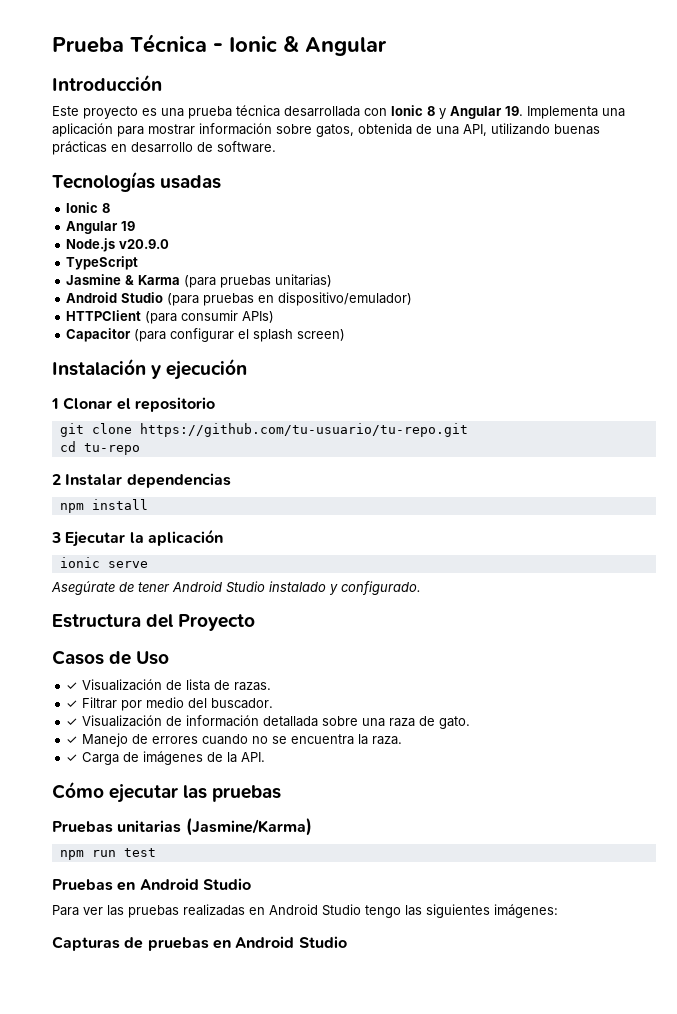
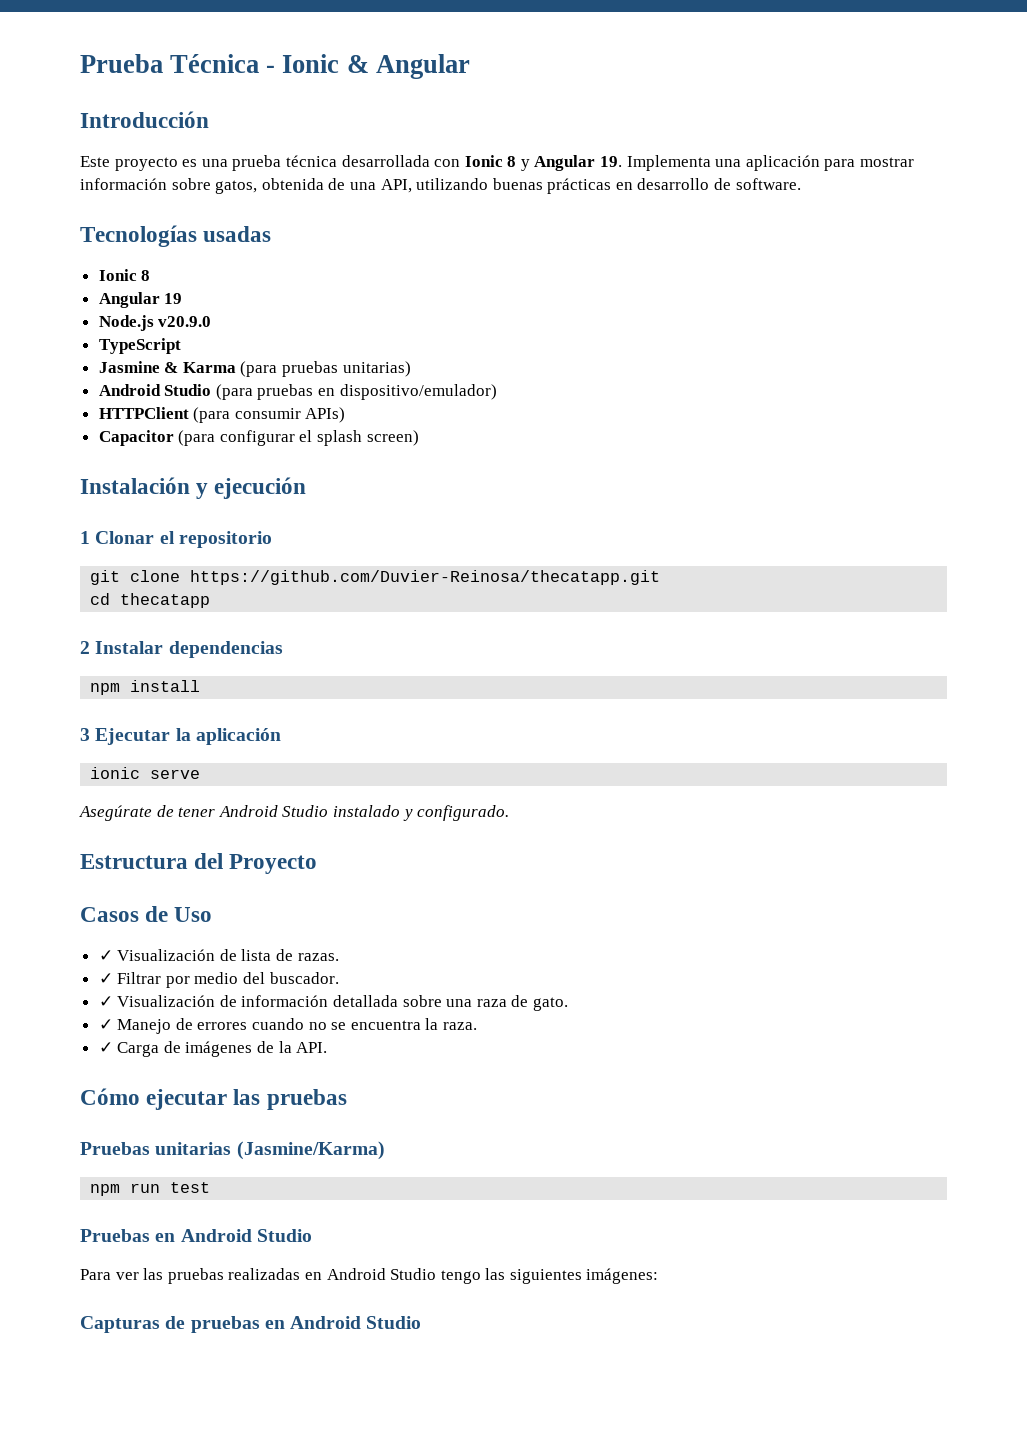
[139,423,468,437] https://github.com/tu-usuario/tu-repo.git -> [190,570,661,585] https://github.com/Duvier-Reinosa/thecatapp.git
[83,443,140,455] tu-repo -> [120,593,211,608] thecatapp

